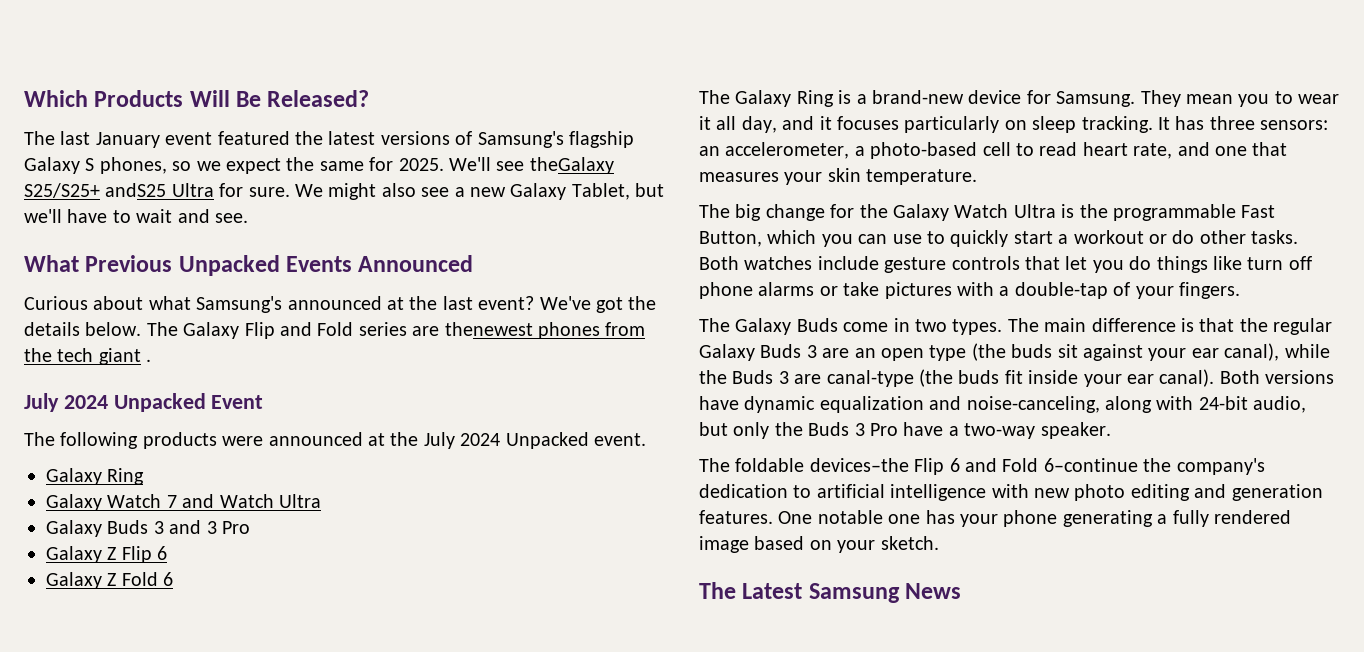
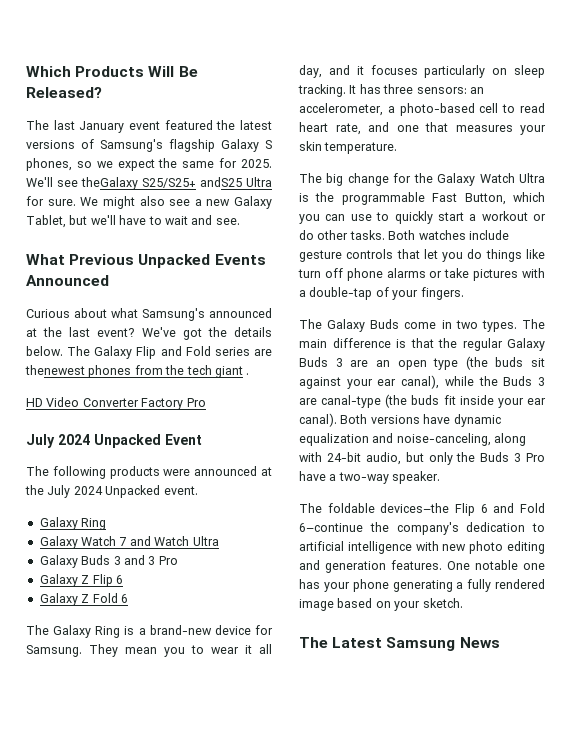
(152, 360) none -> [26,397,206,410] // HD Video Converter Factory Pro

